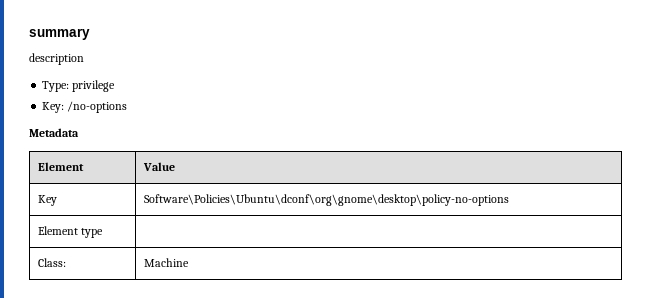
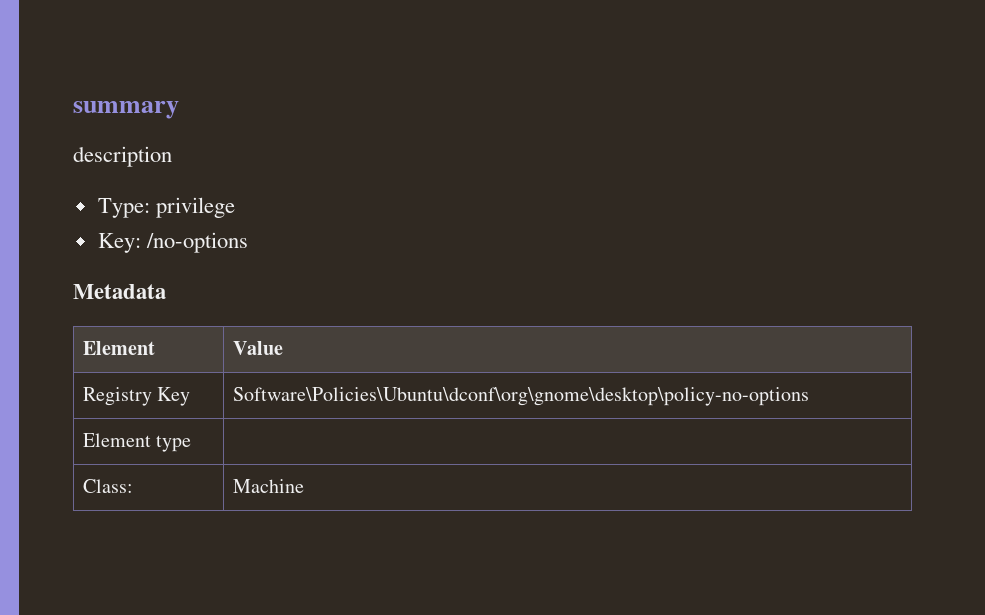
(175, 166) none -> [82,387,152,406] Registry

